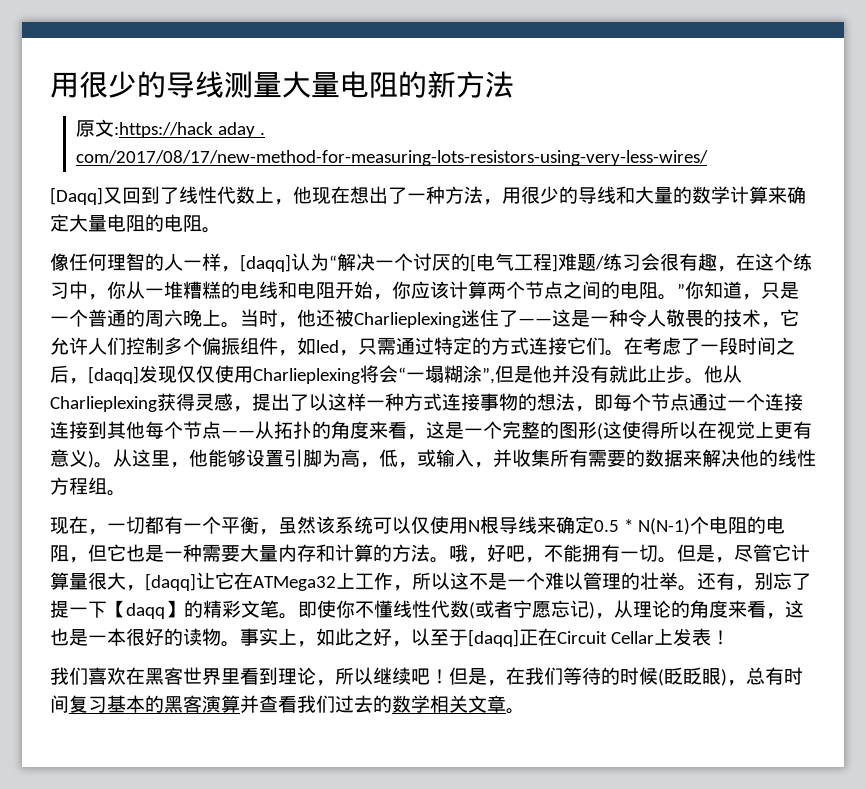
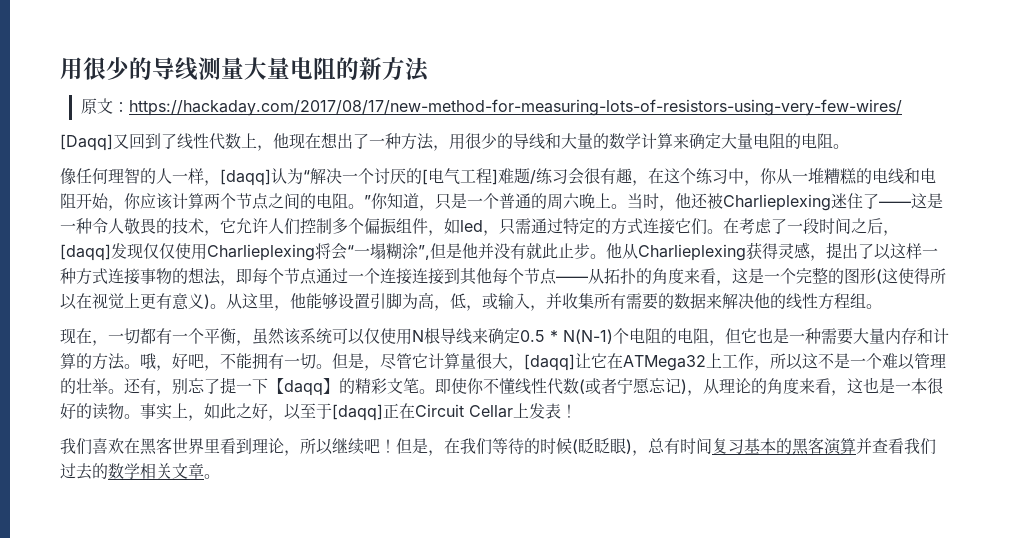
[114,122,266,138] [76,150,709,166] :https://hack aday . com/2017/08/17/new-method-for-measuring-lots-resistors-using-very-less-wires/ -> [112,99,902,116] ：https://hackaday.com/2017/08/17/new-method-for-measuring-lots-of-resistors-using-very-few-wires/

